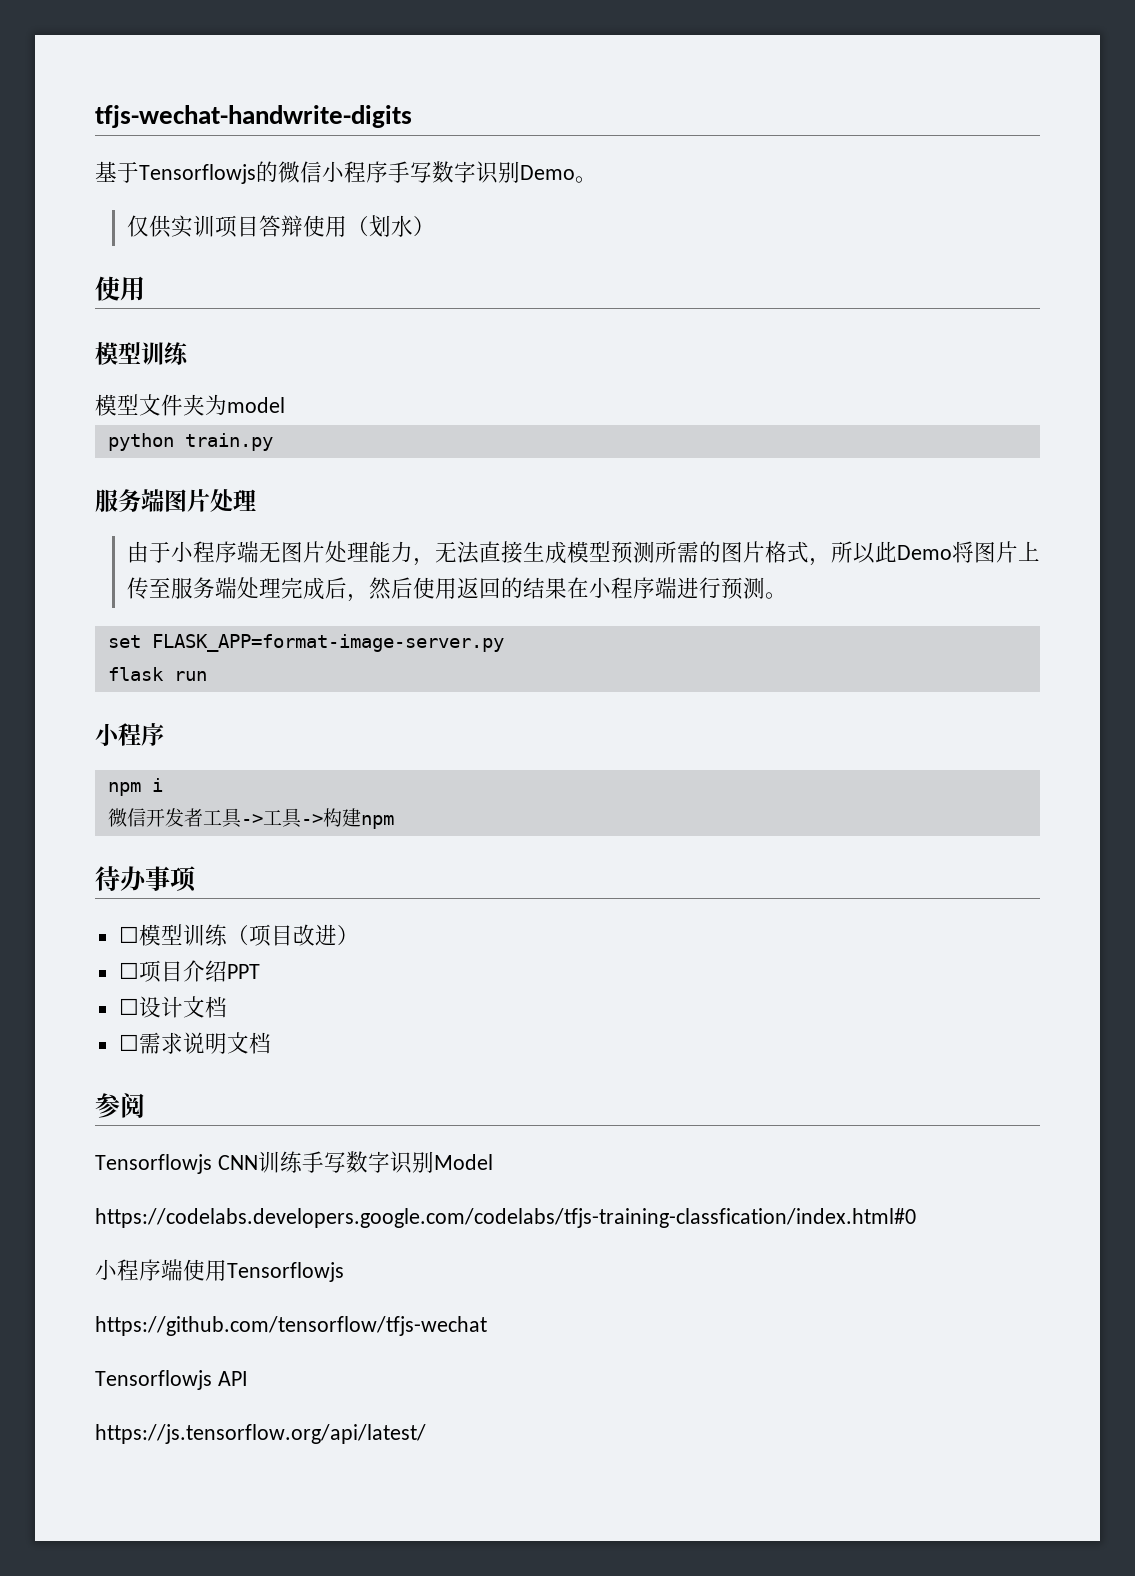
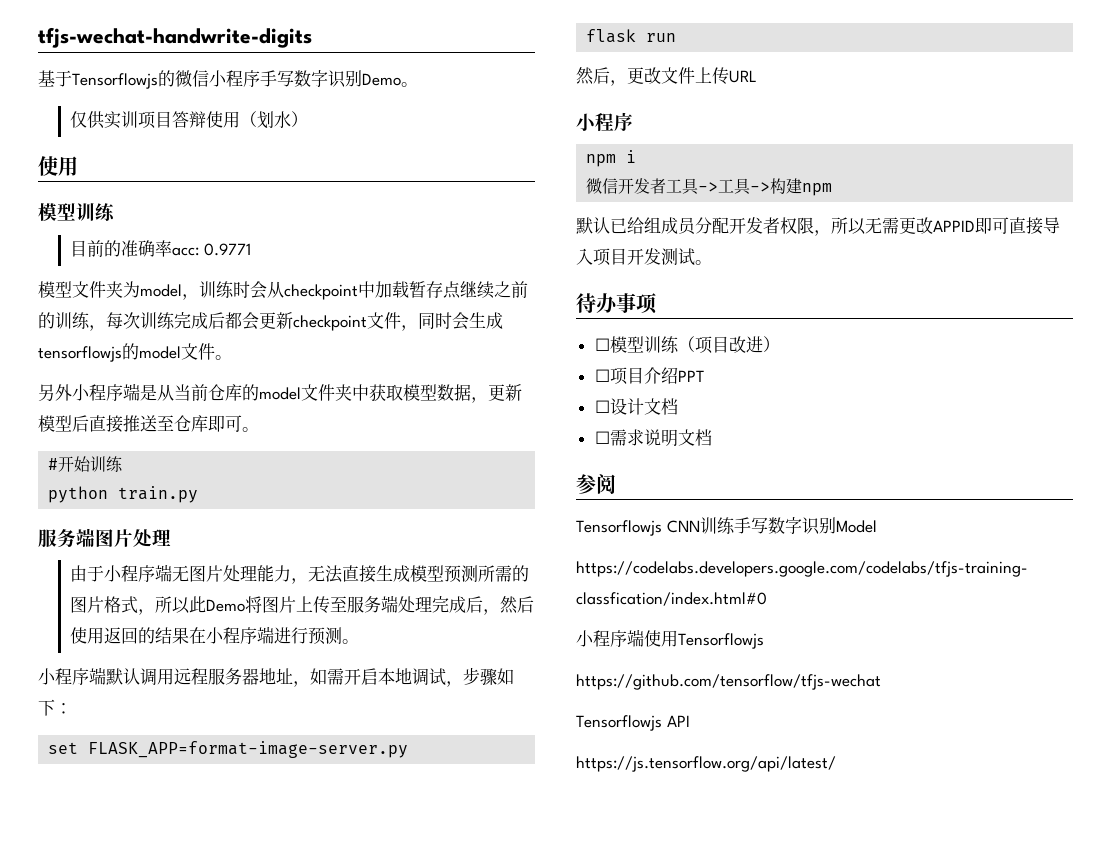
(189, 353) none -> [70,240,251,257] // 目前的准确率acc: 0.9771
(285, 405) none -> [182,281,528,300] [38,312,503,331] [38,343,232,362] [38,383,522,403] [38,415,259,433] [48,456,124,472] ，训练时会从checkpoint中加载暂存点继续之前的训练，每次训练完成后都会更新checkpoint文件，同时会生成tensorflowjs的model文件。 // 另外小程序端是从当前仓库的model文件夹中获取模型数据，更新模型后直接推送至仓库即可。 // #开始训练
(787, 595) none -> [38,667,514,687] [38,699,72,716] // 小程序端默认调用远程服务器地址，如需开启本地调试，步骤如下：
(207, 676) none -> [576,67,757,86] // 然后，更改文件上传URL
(394, 822) none -> [576,217,1060,236] [576,248,712,266] // 默认已给组成员分配开发者权限，所以无需更改APPID即可直接导入项目开发测试。

